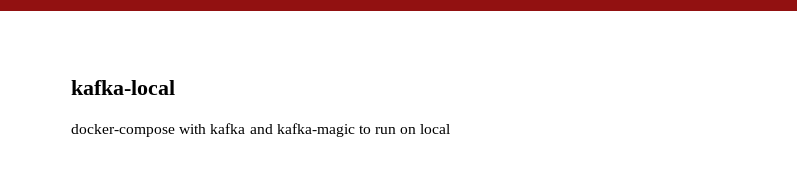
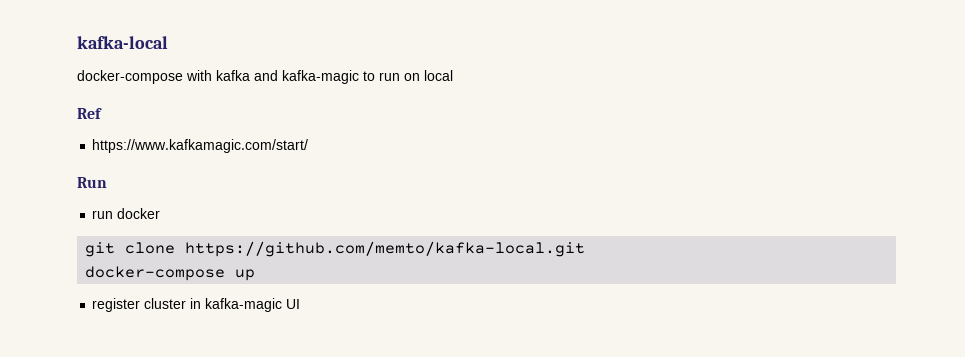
(451, 129) none -> [77,108,102,119] [92,139,309,153] [77,177,107,188] [92,208,161,219] [85,241,586,257] [85,266,256,281] [92,298,301,312] // Ref // https://www.kafkamagic.com/start/ // Run // run docker // git clone https://github.com/memto/kafka-local.git // docker-compose up // register cluster in kafka-magic UI

